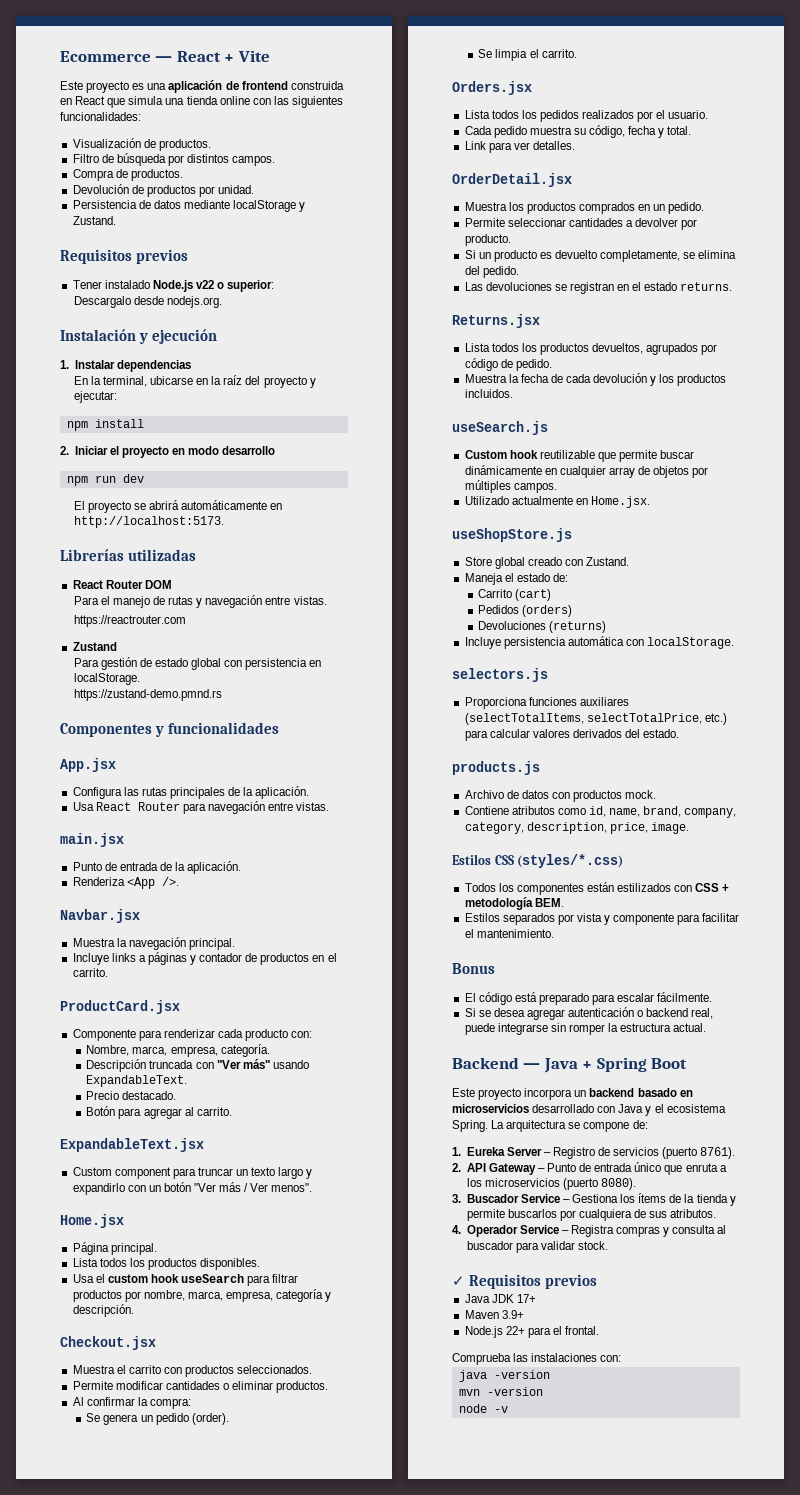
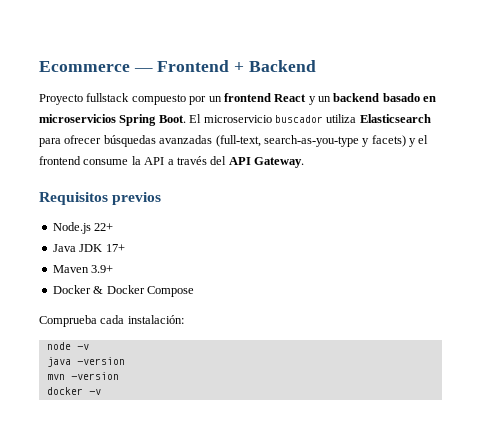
[176,50,270,62] [60,80,344,93] [60,96,343,108] [60,112,141,121] [72,138,211,151] [72,153,276,166] [72,169,183,181] [72,184,255,197] [72,200,306,212] [72,216,116,225] [60,249,188,264] [72,280,275,292] [73,296,222,308] [60,329,217,344] [60,360,191,372] [73,375,316,388] [73,391,117,403] [66,419,144,431] [60,446,276,458] [66,474,144,486] [73,500,283,513] [73,516,224,528] [60,549,196,561] [72,580,172,589] [73,595,327,608] [73,615,186,627] [72,642,117,651] [73,657,322,670] [73,673,140,685] [73,689,222,701] [60,722,279,737] [60,758,116,772] [72,786,310,799] [72,801,330,814] [60,833,124,847] [72,861,242,874] [72,877,179,889] [60,909,140,923] [72,937,235,950] [72,952,337,965] [72,968,108,977] [60,1000,180,1014] [72,1029,313,1041] [86,1044,270,1057] [86,1059,309,1072] [86,1075,188,1087] [86,1091,177,1100] [86,1106,232,1119] [60,1138,204,1152] [72,1167,313,1179] [72,1182,313,1195] [60,1214,124,1228] [72,1242,157,1255] [72,1258,261,1270] [72,1274,299,1286] [72,1289,332,1302] [72,1304,134,1317] [60,1336,156,1350] [72,1365,313,1377] [72,1381,329,1393] [72,1397,191,1409] [86,1413,229,1425] [478,49,577,61] [452,81,532,95] [464,110,709,122] [464,125,692,138] [464,141,575,153] [452,173,572,187] [464,202,705,214] [464,218,698,230] [464,234,511,246] [464,250,737,262] [464,266,519,278] [464,282,733,294] [452,314,540,328] [464,343,718,355] [464,358,552,371] [464,373,727,386] [464,389,513,398] [452,421,548,435] [464,450,695,462] [464,465,709,478] [464,480,557,493] [464,496,650,508] [452,528,572,542] [464,557,630,569] [464,573,568,585] [478,589,552,601] [478,605,573,617] [478,621,607,633] [464,636,735,649] [452,668,548,682] [464,697,629,709] [464,713,727,725] [464,729,680,741] [452,761,540,775] [464,790,657,802] [464,806,737,818] [464,822,689,834] [452,854,624,868] [464,882,730,895] [464,897,564,910] [464,913,740,925] [464,929,554,938] [452,963,495,974] [464,992,713,1005] [464,1007,714,1020] [464,1023,707,1035] [452,1057,688,1073] [452,1088,573,1100] React + Vite // Este proyecto es una aplicación de frontend construida en React que simula una tienda online con las siguientes funcionalidades: // Visualización de productos. // Filtro de búsqueda por distintos campos. // Compra de productos. // Devolución de productos por unidad. // Persistencia de datos mediante localStorage y Zustand. // Requisitos previos // Tener instalado Node.js v22 o superior: // Descargalo desde nodejs.org. // Instalación y ejecución // 1. Instalar dependencias // En la terminal, ubicarse en la raíz del proyecto y ejecutar: // npm install // 2. Iniciar el proyecto en modo desarrollo // npm run dev // El proyecto se abrirá automáticamente en http://localhost:5173. // Librerías utilizadas // React Router DOM // Para el manejo de rutas y navegación entre vistas. // https://reactrouter.com // Zustand // Para gestión de estado global con persistencia en localStorage. // https://zustand-demo.pmnd.rs // Componentes y funcionalidades // App.jsx // Configura las rutas principales de la aplicación. // Usa React Router para navegación entre vistas. // main.jsx // Punto de entrada de la aplicación. // Renderiza <App />. // Navbar.jsx // Muestra la navegación principal. // Incluye links a páginas y contador de productos en el carrito. // ProductCard.jsx // Componente para renderizar cada producto con: // Nombre, marca, empresa, categoría. // Descripción truncada con "Ver más" usando ExpandableText. // Precio destacado. // Botón para agregar al carrito. // ExpandableText.jsx // Custom component para truncar un texto largo y expandirlo con un botón "Ver más / Ver menos". // Home.jsx // Página principal. // Lista todos los productos disponibles. // Usa el custom hook useSearch para filtrar productos por nombre, marca, empresa, categoría y descripción. // Checkout.jsx // Muestra el carrito con productos seleccionados. // Permite modificar cantidades o eliminar productos. // Al confirmar la compra: // Se genera un pedido (order). // Se limpia el carrito. // Orders.jsx // Lista todos los pedidos realizados por el usuario. // Cada pedido muestra su código, fecha y total. // Link para ver detalles. // OrderDetail.jsx // Muestra los productos comprados en un pedido. // Permite seleccionar cantidades a devolver por producto. // Si un producto es devuelto completamente, se elimina del pedido. // Las devoluciones se registran en el estado returns. // Returns.jsx // Lista todos los productos devueltos, agrupados por código de pedido. // Muestra la fecha de cada devolución y los productos incluidos. // useSearch.js // Custom hook reutilizable que permite buscar dinámicamente en cualquier array de objetos por múltiples campos. // Utilizado actualmente en Home.jsx. // useShopStore.js // Store global creado con Zustand. // Maneja el estado de: // Carrito (cart) // Pedidos (orders) // Devoluciones (returns) // Incluye persistencia automática con localStorage. // selectors.js // Proporciona funciones auxiliares (selectTotalItems, selectTotalPrice, etc.) para calcular valores derivados del estado. // products.js // Archivo de datos con productos mock. // Contiene atributos como id, name, brand, company, category, description, price, image. // Estilos CSS (styles/*.css) // Todos los componentes están estilizados con CSS + metodología BEM. // Estilos separados por vista y componente para facilitar el mantenimiento. // Bonus // El código está preparado para escalar fácilmente. // Si se desea agregar autenticación o backend real, puede integrarse sin romper la estructura actual. // Backend — Java + Spring Boot // Este proyecto incorpora -> [157,60,316,72] [39,93,316,105] Frontend + Backend // Proyecto fullstack compuesto por un frontend React y
[532,1104,726,1116] [452,1120,648,1132] [452,1147,736,1159] [452,1162,727,1175] [466,1178,637,1190] [452,1193,736,1206] [466,1209,717,1221] [452,1225,727,1237] [466,1241,609,1253] [452,1274,597,1289] desarrollado con Java y el ecosistema Spring. La arquitectura se compone de: // 1. Eureka Server – Registro de servicios (puerto 8761). // 2. API Gateway – Punto de entrada único que enruta a los microservicios (puerto 8080). // 3. Buscador Service – Gestiona los ítems de la tienda y permite buscarlos por cualquiera de sus atributos. // 4. Operador Service – Registra compras y consulta al buscador para validar stock. // ✓ Requisitos previos -> [119,114,431,126] [39,135,429,147] [39,156,304,168] [39,192,162,205] [52,222,114,234] Spring Boot. El microservicio buscador utiliza Elasticsearch para ofrecer búsquedas avanzadas (full‑text, search‑as‑you‑type y facets) y el frontend consume la API a través del API Gateway. // Requisitos previos // Node.js 22+
[464,1326,600,1338] [452,1353,622,1365] Node.js 22+ para el frontal. // Comprueba las instalaciones con: -> [52,285,194,297] [39,315,184,327] [46,342,89,350] Docker & Docker Compose // Comprueba cada instalación: // node -v
[458,1404,487,1413] node -> [46,387,83,395] docker

